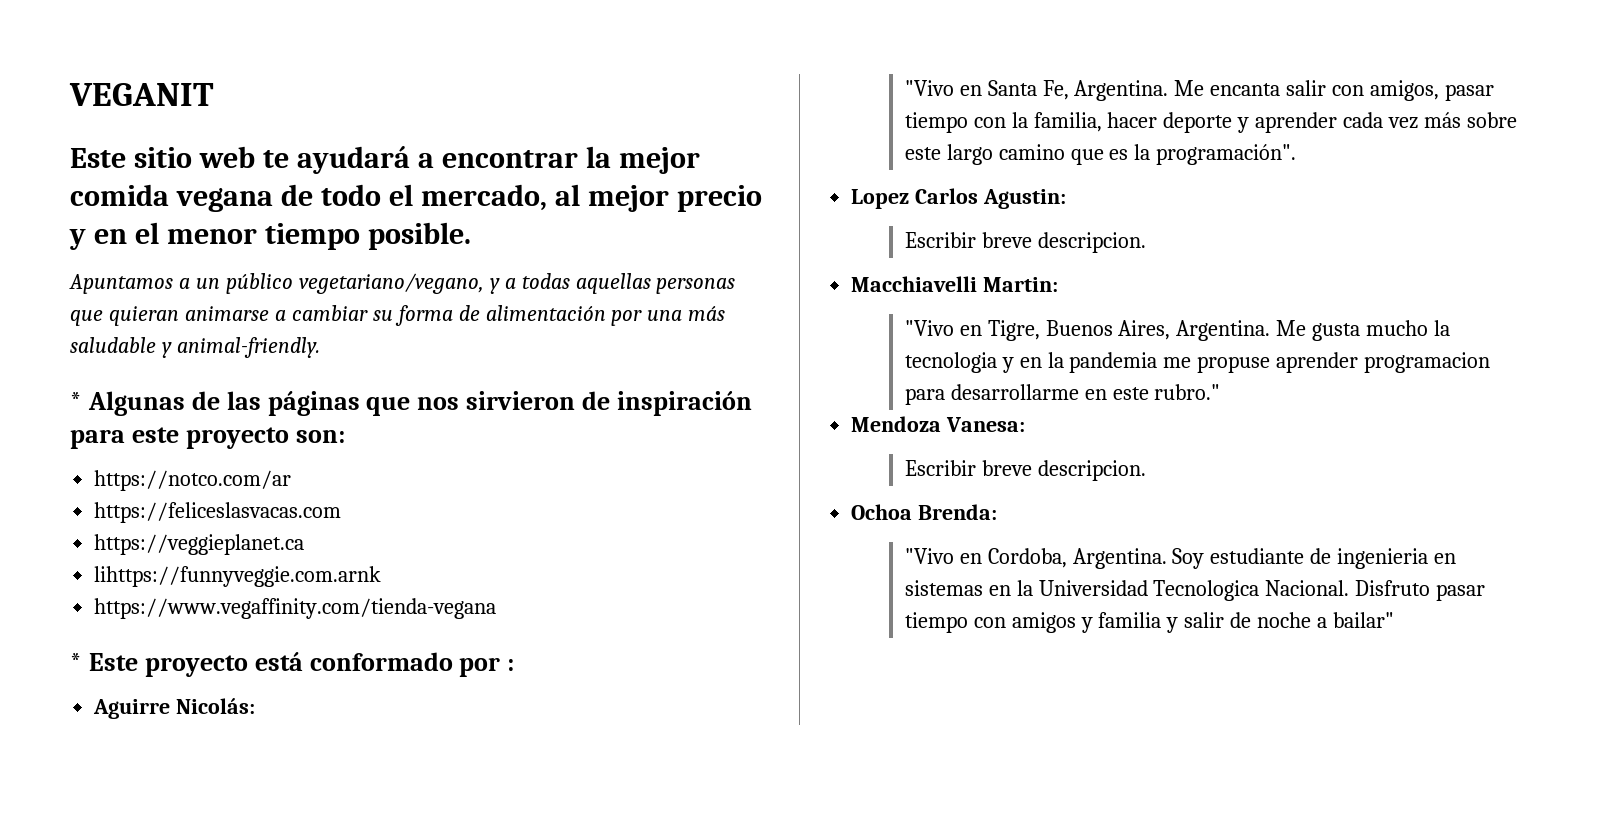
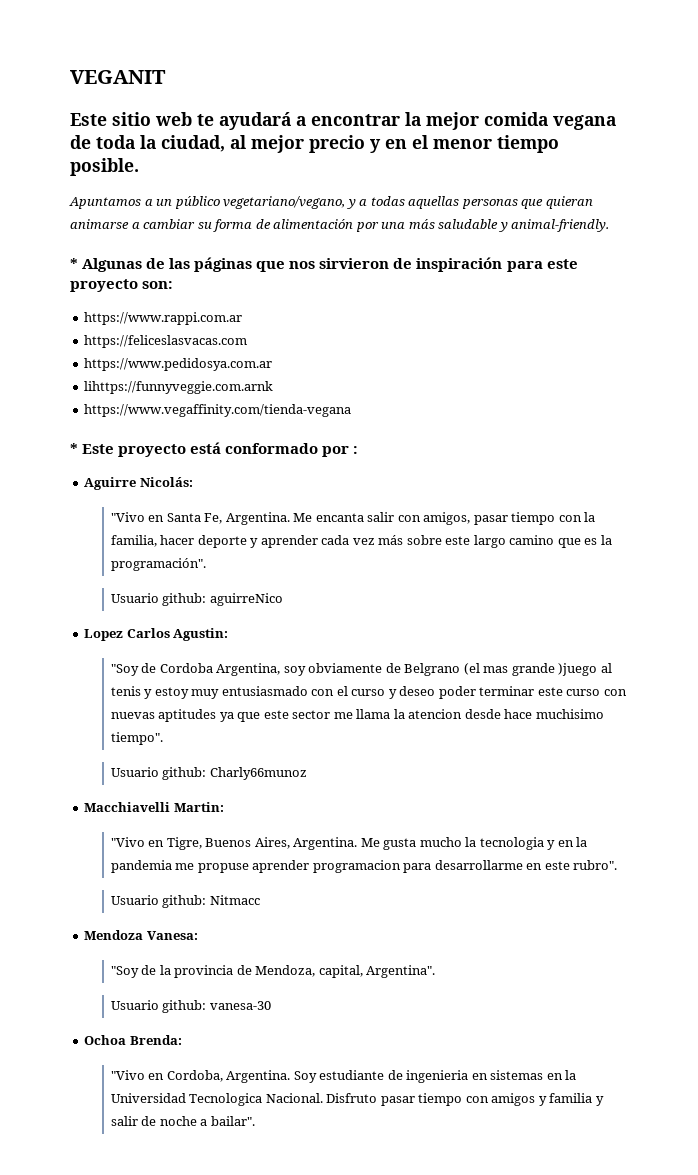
[320,184,547,211] todo el mercado, -> [96,135,225,152] toda la ciudad,
[94,470,292,491] https://notco.com/ar -> [84,312,243,325] https://www.rappi.com.ar
[94,534,305,555] https://veggieplanet.ca -> [84,358,273,371] https://www.pedidosya.com.ar
(1297, 154) none -> [110,593,283,606] // Usuario github: aguirreNico
[904,232,1146,253] Escribir breve descripcion. -> [110,663,612,676] [110,686,627,699] [110,709,604,722] [110,732,163,745] [110,767,307,780] "Soy de Cordoba Argentina, soy obviamente de Belgrano (el mas grande )juego al tenis y estoy muy entusiasmado con el curso y deseo poder terminar este curso con nuevas aptitudes ya que este sector me llama la atencion desde hace muchisimo tiempo". // Usuario github: Charly66munoz
[1154,384,1221,400] [851,416,1026,432] [904,460,1146,481] rubro." // Mendoza Vanesa: // Escribir breve descripcion. -> [573,860,618,870] [110,895,260,908] [84,930,198,940] [110,965,436,978] [110,1000,271,1013] rubro". // Usuario github: Nitmacc // Mendoza Vanesa: // "Soy de la provincia de Mendoza, capital, Argentina". // Usuario github: vanesa-30
[1333,612,1395,628] bailar" -> [210,1116,255,1126] bailar".

